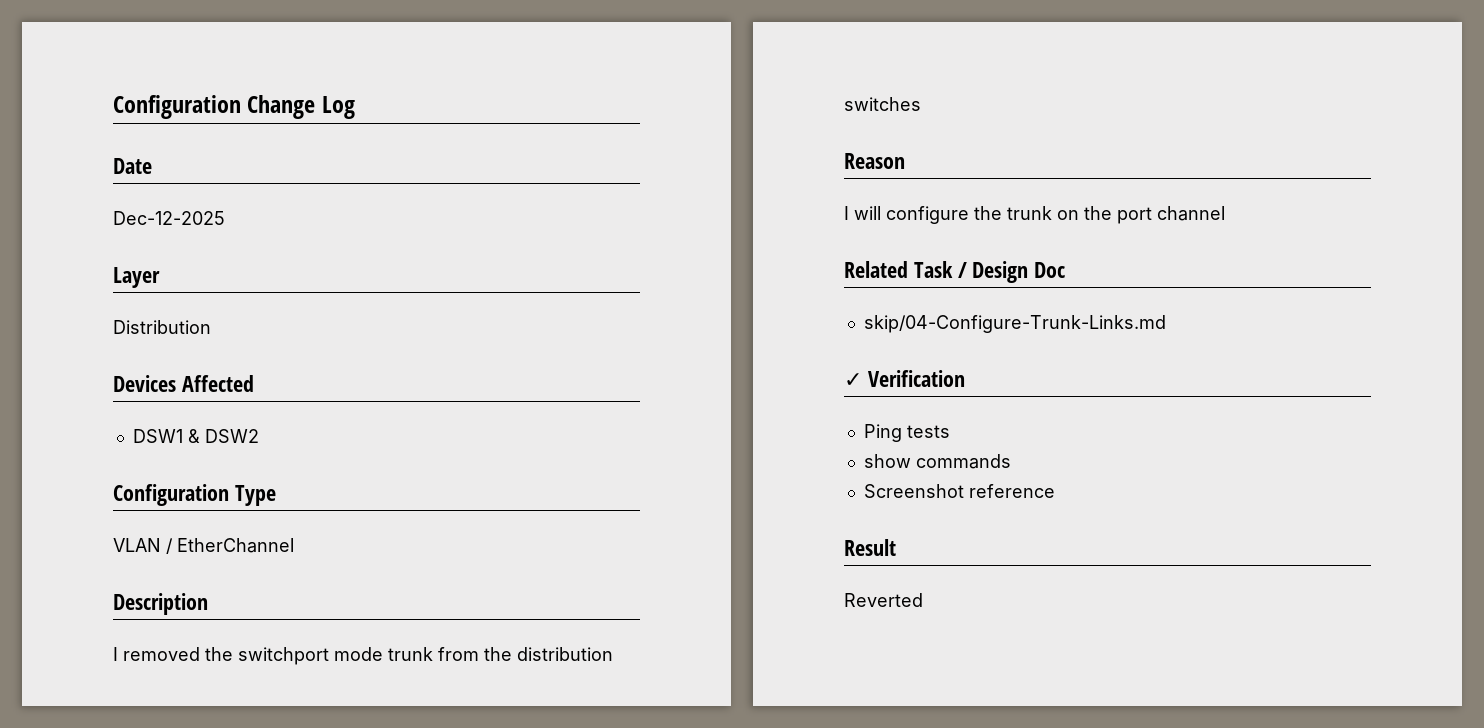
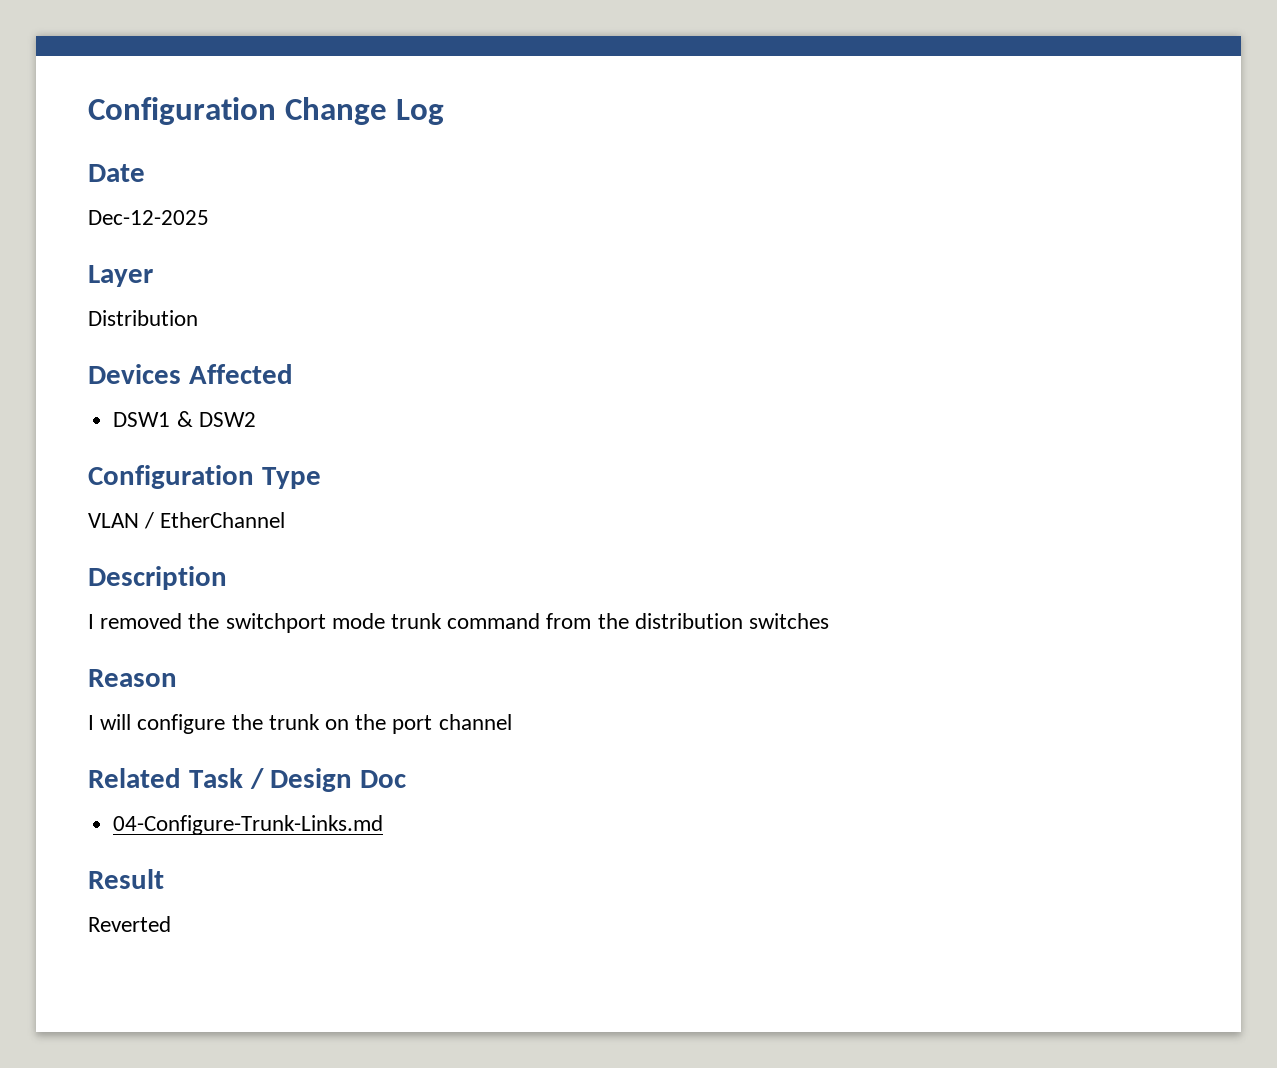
(433, 654) none -> [447,613,541,629] command
[863,315,1166,333] [844,370,965,387] [863,424,950,442] [863,454,1011,469] [863,484,1055,498] skip/04-Configure-Trunk-Links.md // ✓ Verification // Ping tests // show commands // Screenshot reference -> [113,815,384,835] 04-Configure-Trunk-Links.md

